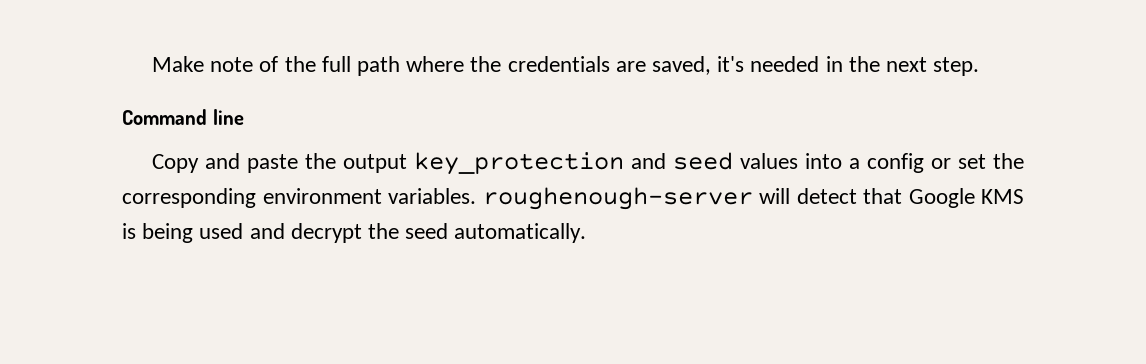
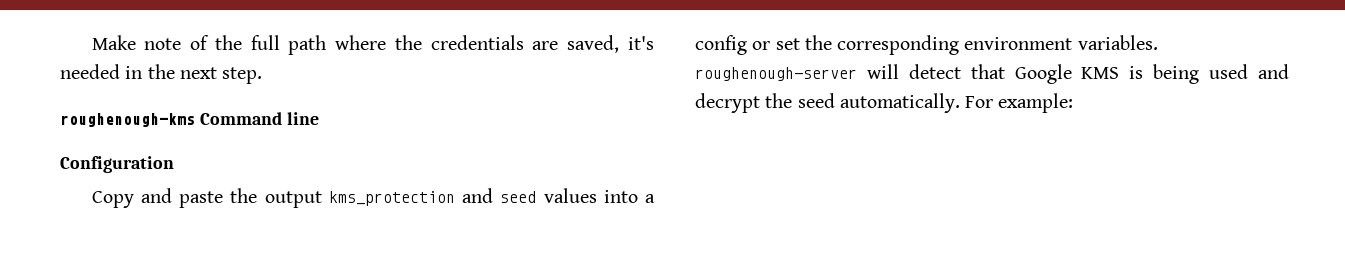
(980, 66) none -> [60,113,195,127] roughenough-kms
(244, 117) none -> [60,156,174,173] // Configuration
[413,152,624,175] key_protection -> [328,191,455,206] kms_protection
(587, 233) none -> [965,93,1074,113] For example:

